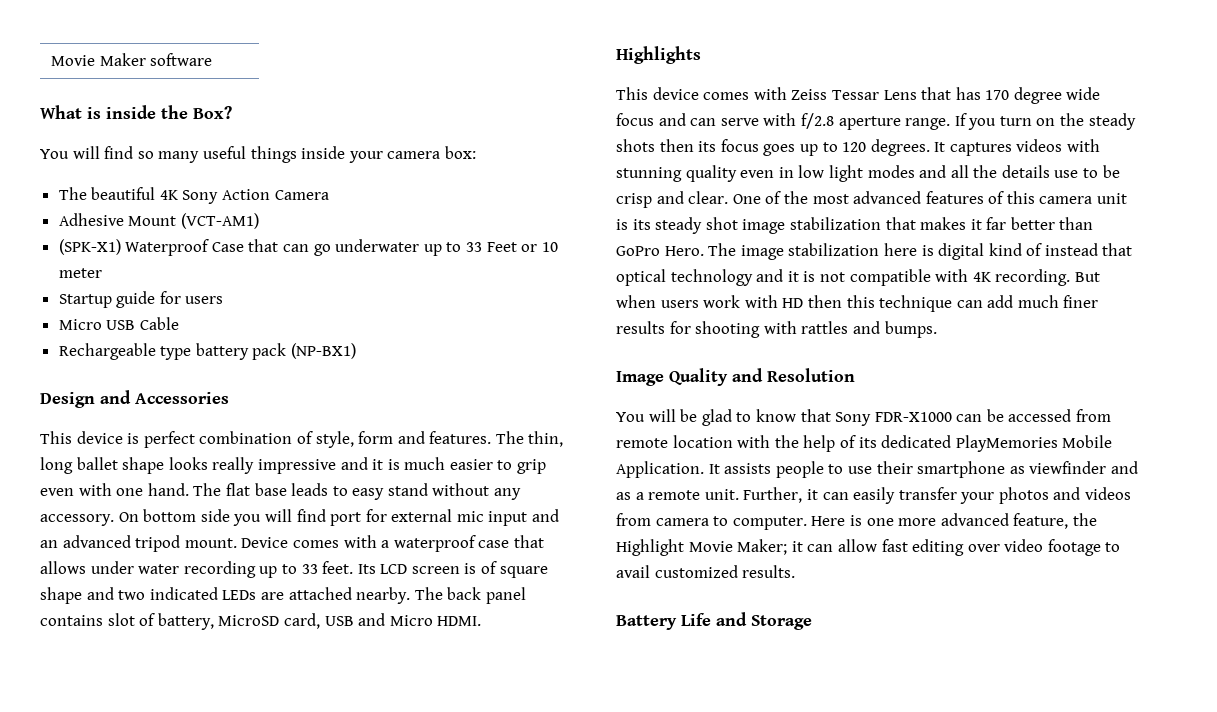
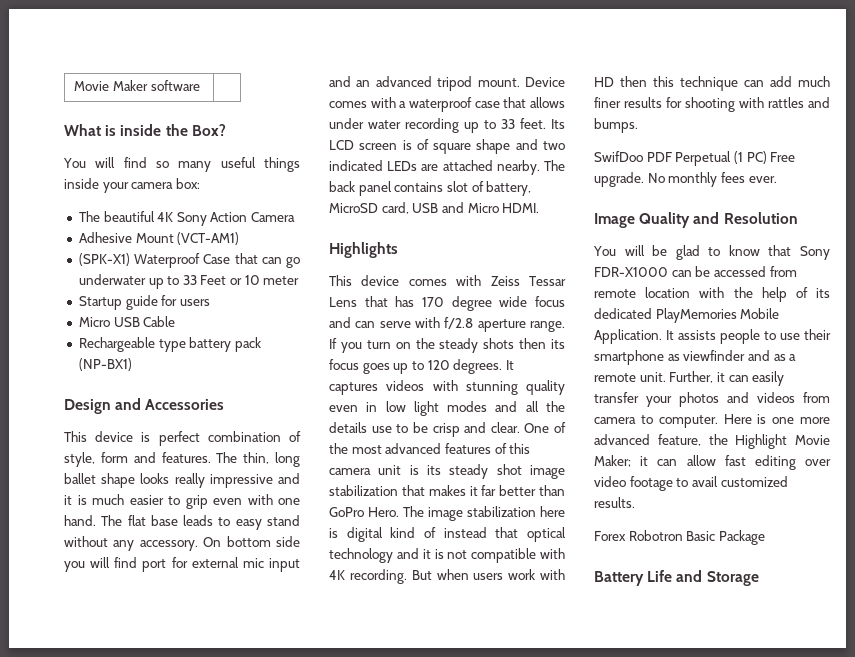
(937, 329) none -> [594,151,796,166] [594,172,777,187] // SwifDoo PDF Perpetual (1 PC) Free upgrade. No monthly fees ever.
(796, 571) none -> [594,530,765,545] // Forex Robotron Basic Package

